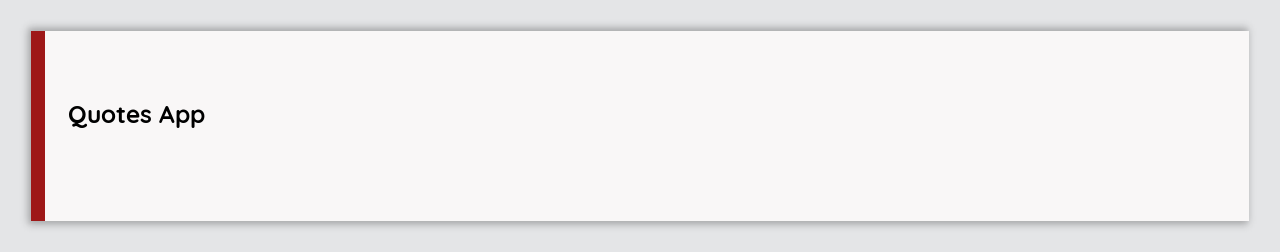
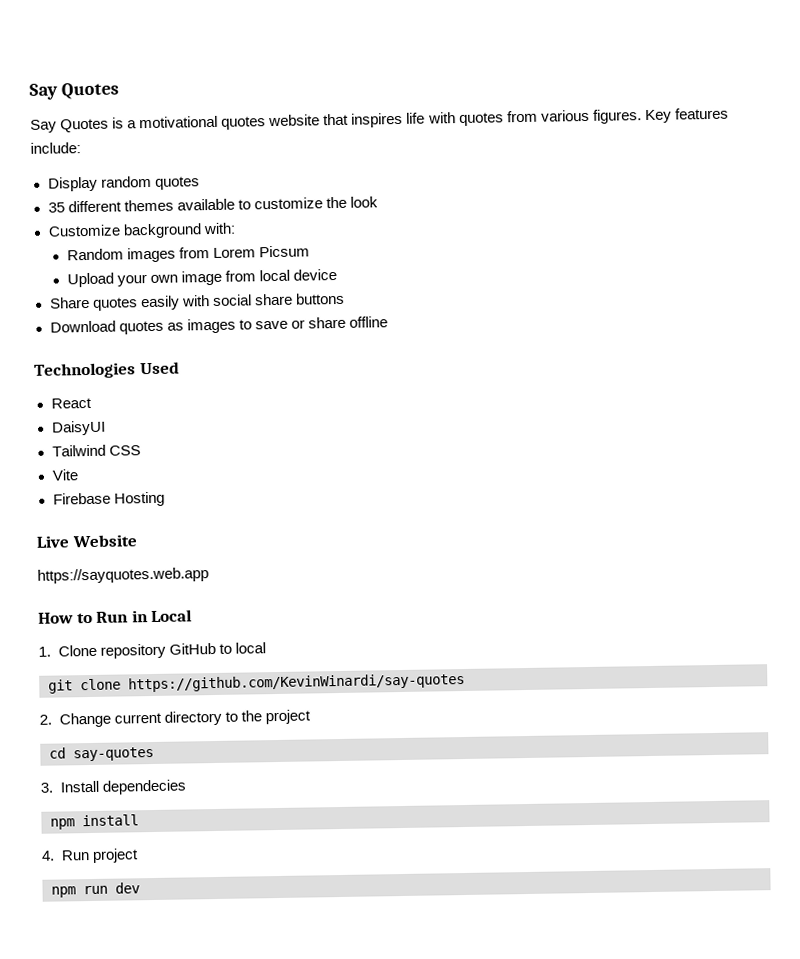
[68,105,205,128] Quotes App -> [29,82,119,100] [30,107,729,133] [30,142,81,154] [47,175,200,192] [47,196,378,213] [47,222,236,239] [66,245,310,263] [66,268,337,288] [49,292,345,311] [49,316,388,335] [34,361,180,379] [50,397,92,409] [51,420,106,436] [51,444,141,457] [51,469,78,481] [52,491,165,507] [36,534,138,548] [37,567,209,584] [38,609,193,624] [38,642,266,659] [48,672,465,694] [39,709,311,728] [49,746,154,762] [40,779,187,795] [50,814,139,830] [41,848,139,863] [51,882,140,898] Say Quotes // Say Quotes is a motivational quotes website that inspires life with quotes from various figures. Key features include: // Display random quotes // 35 different themes available to customize the look // Customize background with: // Random images from Lorem Picsum // Upload your own image from local device // Share quotes easily with social share buttons // Download quotes as images to save or share offline // Technologies Used // React // DaisyUI // Tailwind CSS // Vite // Firebase Hosting // Live Website // https://sayquotes.web.app // How to Run in Local // 1. Clone repository GitHub to local // git clone https://github.com/KevinWinardi/say-quotes // 2. Change current directory to the project // cd say-quotes // 3. Install dependecies // npm install // 4. Run project // npm run dev

